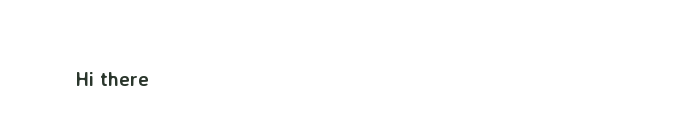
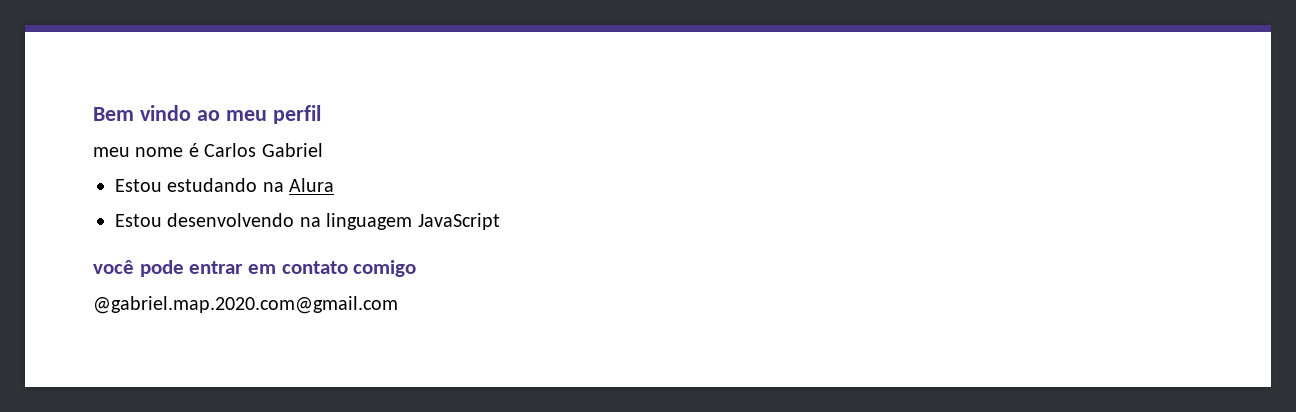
[75,72,149,86] Hi there -> [93,105,321,124] [93,143,323,157] [115,178,335,192] [115,213,500,230] [93,260,417,277] [93,296,398,314] Bem vindo ao meu perfil // meu nome é Carlos Gabriel // Estou estudando na Alura // Estou desenvolvendo na linguagem JavaScript // você pode entrar em contato comigo // @gabriel.map.2020.com@gmail.com

